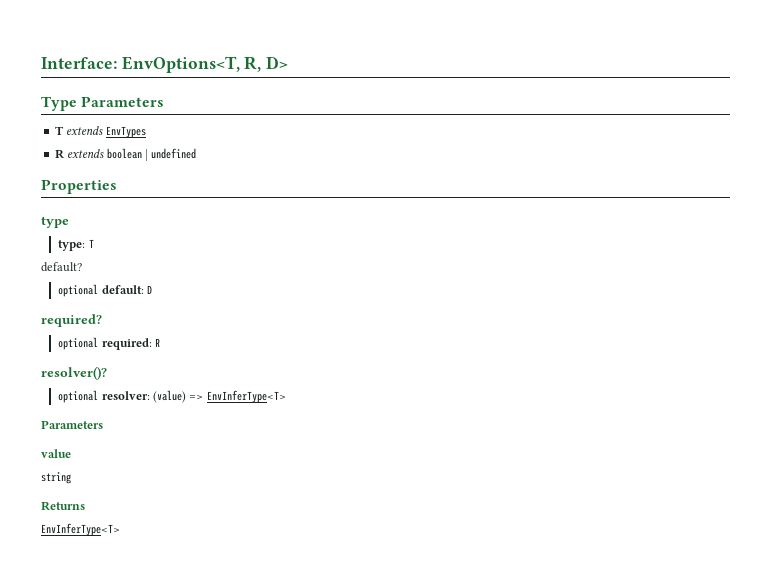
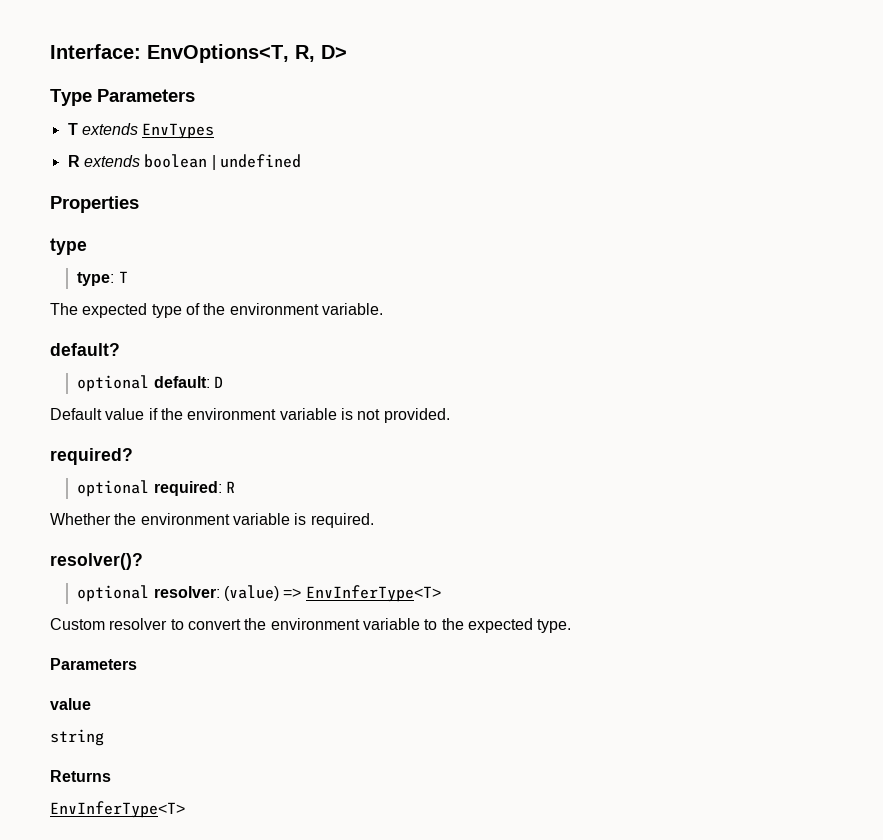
[41,262,82,272] [58,284,152,297] [41,314,102,327] [58,337,160,350] default? // optional default: D // required? // optional required: R -> [50,303,383,318] [50,343,120,356] [77,375,223,392] [50,408,450,423] [50,448,133,465] [77,480,235,497] [50,513,374,528] The expected type of the environment variable. // default? // optional default: D // Default value if the environment variable is not provided. // required? // optional required: R // Whether the environment variable is required.
(286, 396) none -> [50,618,572,633] // Custom resolver to convert the environment variable to the expected type.

